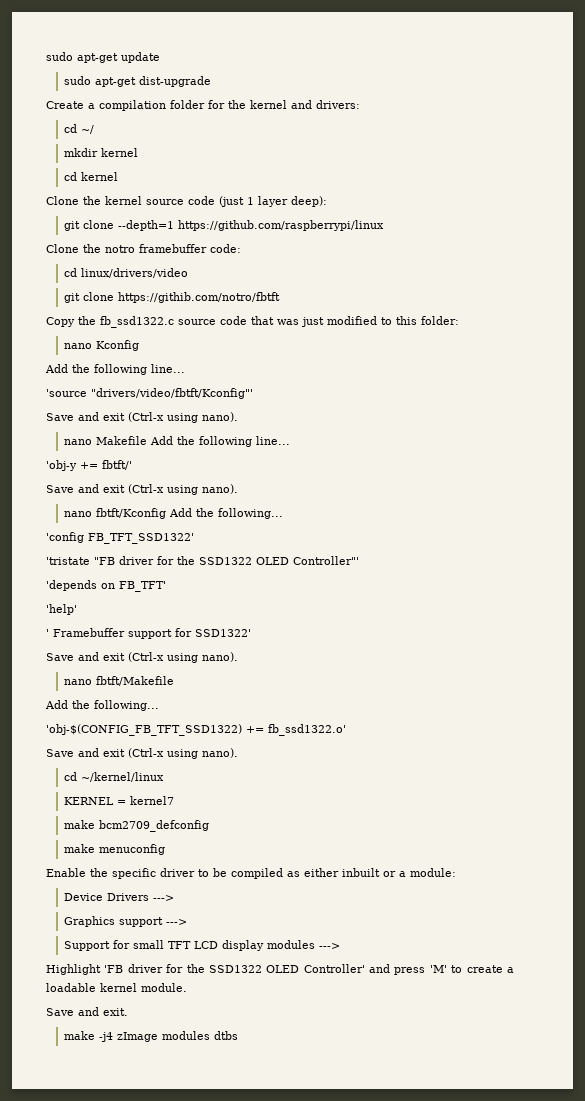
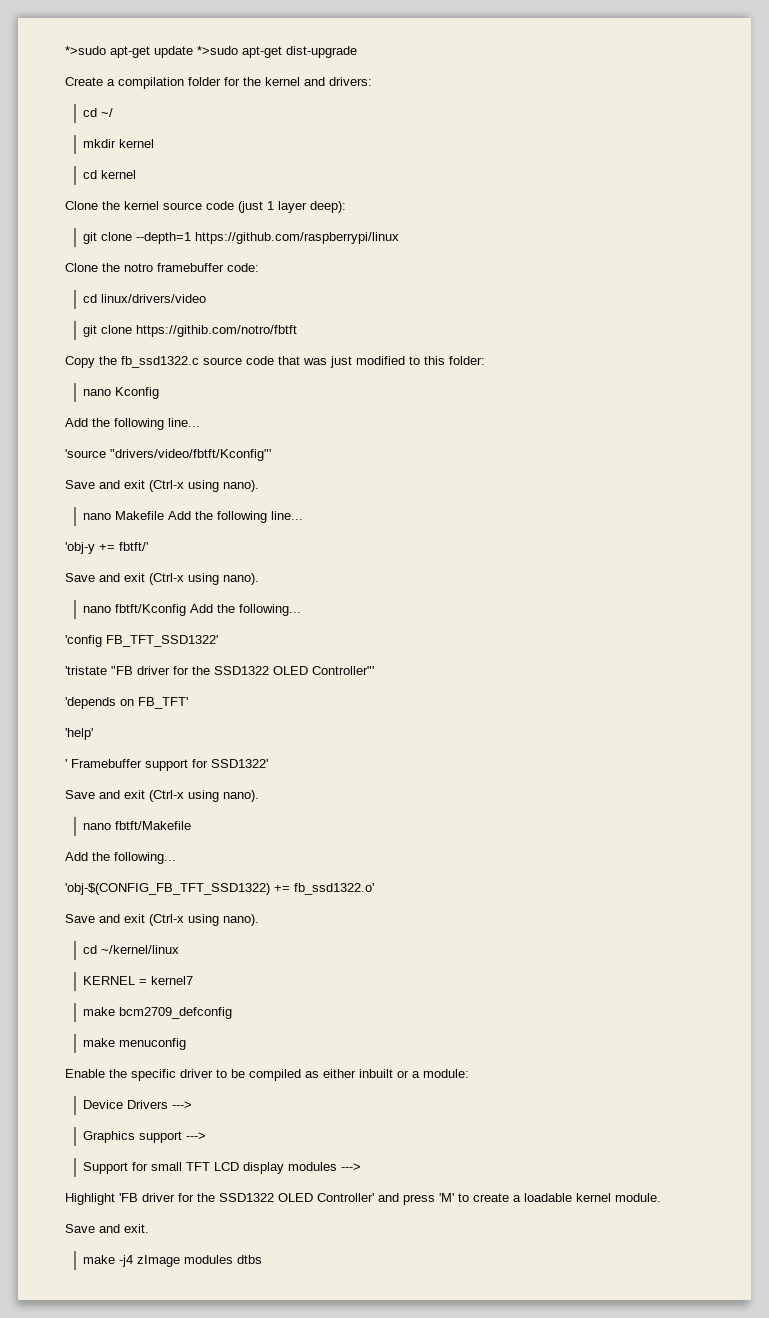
[46,52,73,61] sudo -> [65,46,106,55] *>sudo
[63,76,91,85] // sudo -> [197,46,238,55] *>sudo

